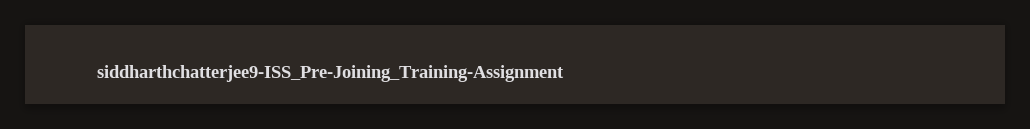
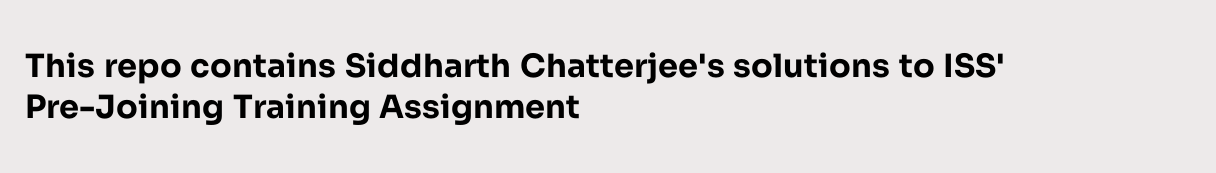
[97,65,564,82] siddharthchatterjee9-ISS_Pre-Joining_Training-Assignment -> [25,52,1006,84] [25,93,581,125] This repo contains Siddharth Chatterjee's solutions to ISS' Pre-Joining Training Assignment

